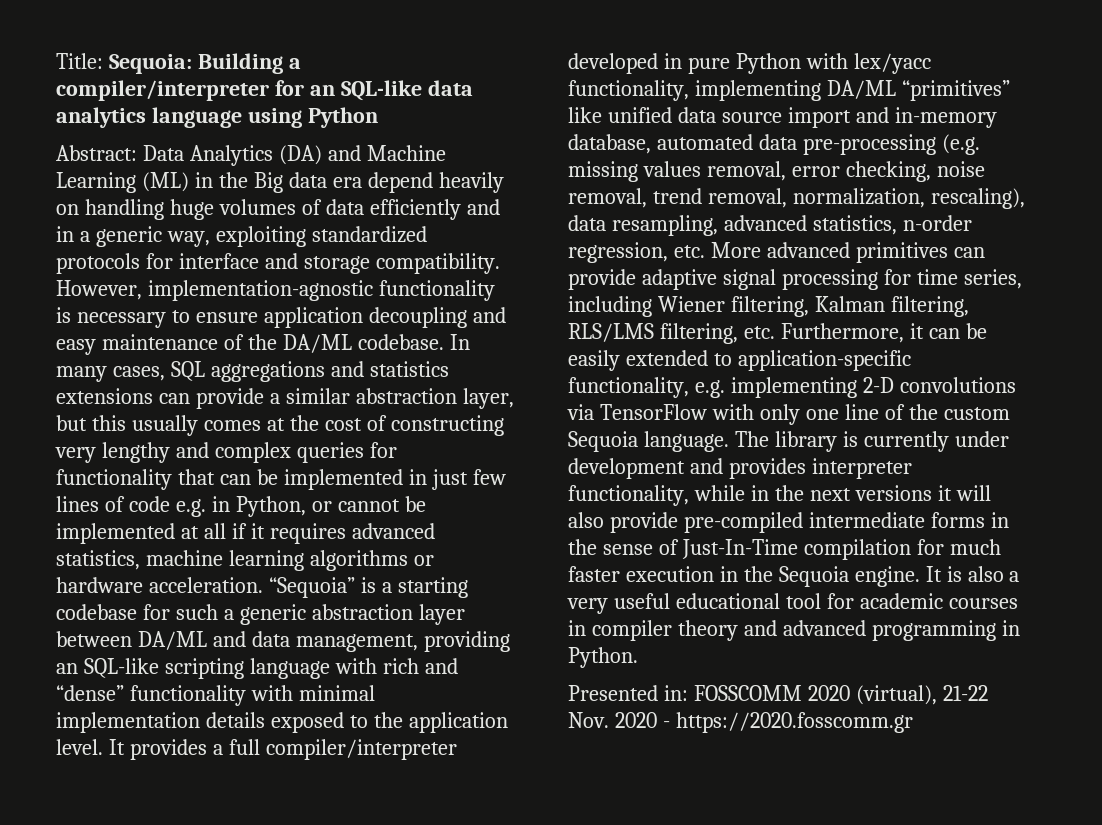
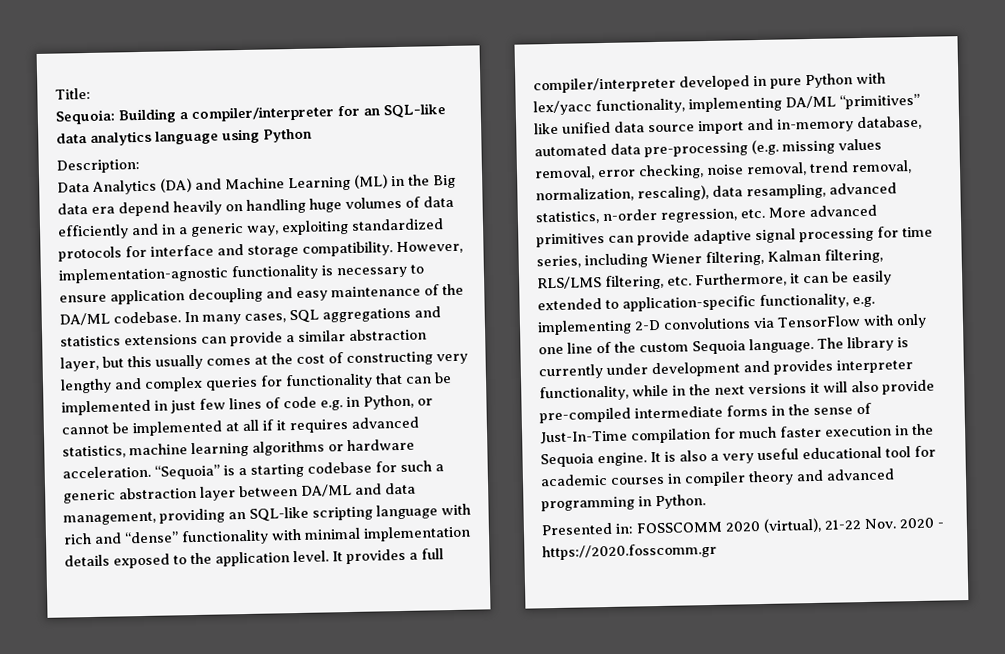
(103, 61) none -> (91, 93) //
[56,145,137,161] Abstract: -> [56,158,140,174] Description: //

